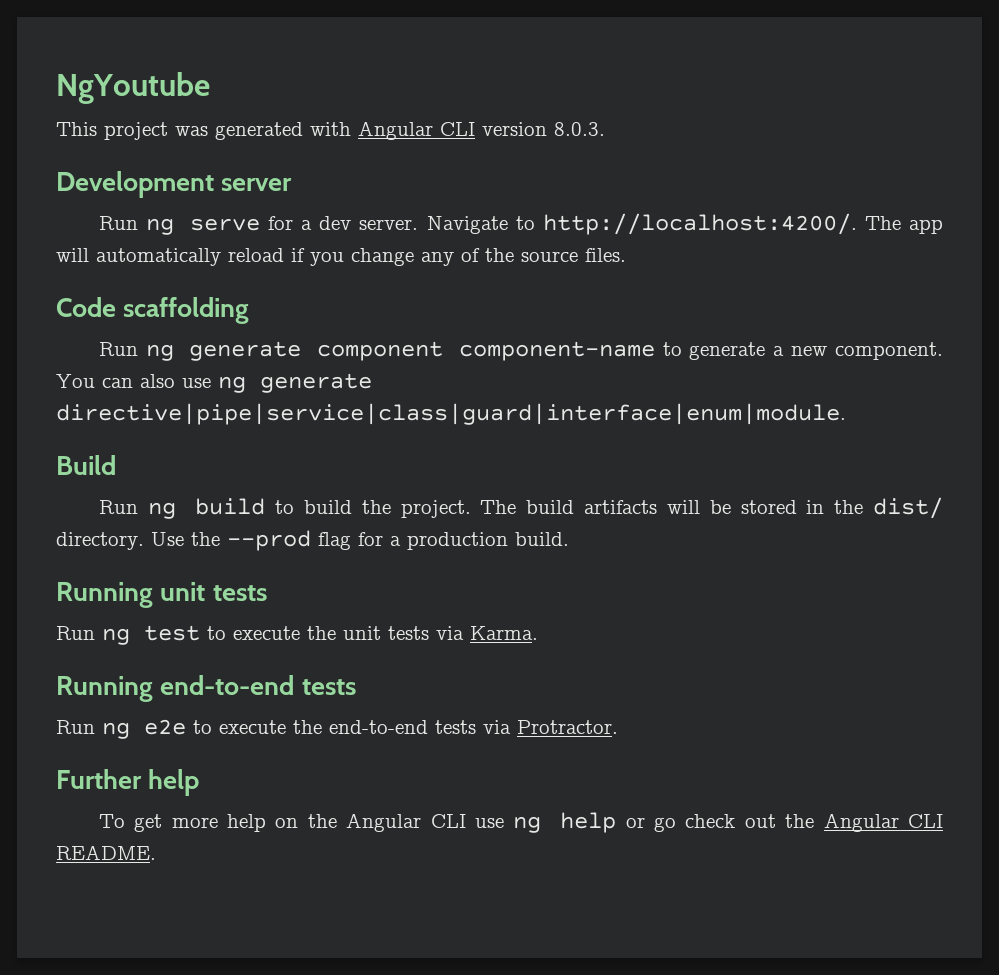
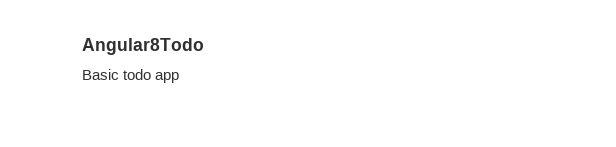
[56,72,210,104] [56,121,605,140] [56,171,293,198] [98,213,943,235] [56,248,626,266] [56,297,250,324] [98,341,943,361] [56,373,372,393] [56,403,846,425] [56,455,116,475] [98,497,944,519] [56,530,569,551] [56,582,267,608] [56,625,538,645] [56,675,356,702] [56,719,618,739] [56,769,200,796] [98,812,944,833] [56,845,156,860] NgYoutube // This project was generated with Angular CLI version 8.0.3. // Development server // Run ng serve for a dev server. Navigate to http://localhost:4200/. The app will automatically reload if you change any of the source files. // Code scaffolding // Run ng generate component component-name to generate a new component. You can also use ng generate directive|pipe|service|class|guard|interface|enum|module. // Build // Run ng build to build the project. The build artifacts will be stored in the dist/ directory. Use the --prod flag for a production build. // Running unit tests // Run ng test to execute the unit tests via Karma. // Running end-to-end tests // Run ng e2e to execute the end-to-end tests via Protractor. // Further help // To get more help on the Angular CLI use ng help or go check out the Angular CLI README. -> [82,38,204,55] [82,69,180,83] Angular8Todo // Basic todo app

